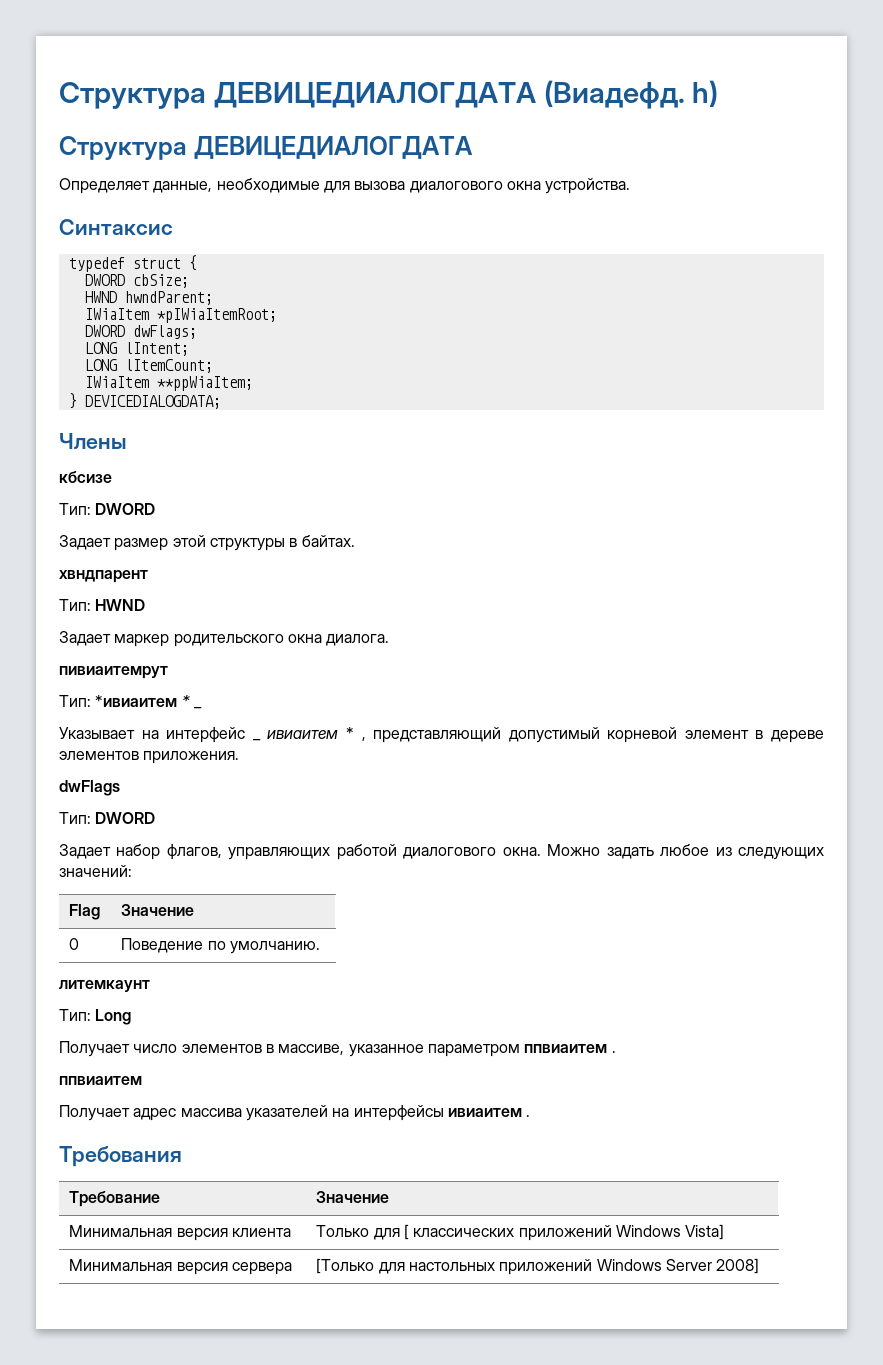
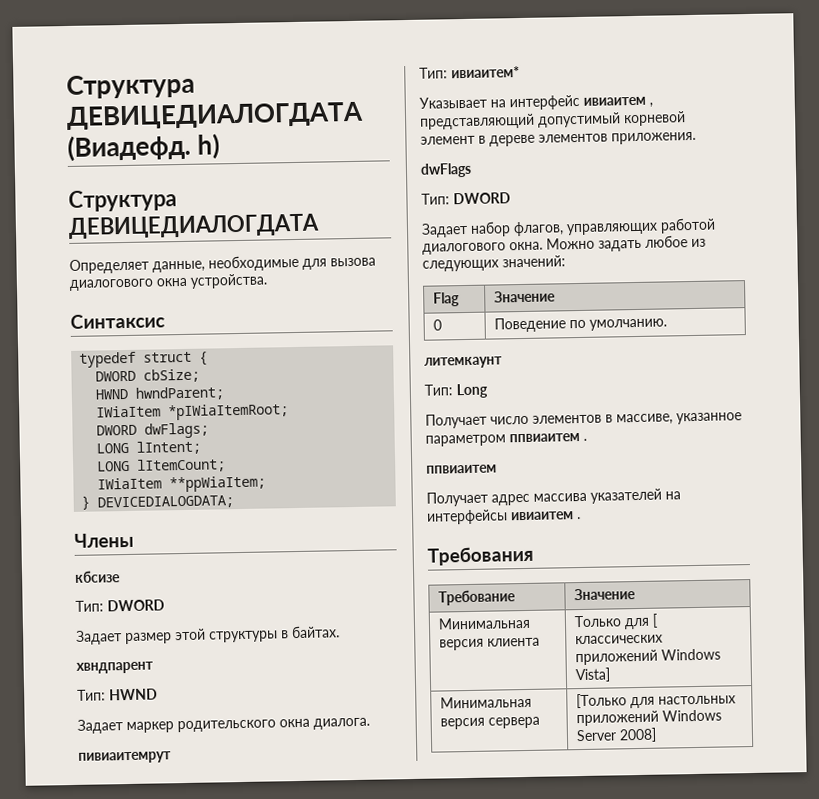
[95,695,190,707] [193,707,202,709] *ивиаитем * _ -> [451,66,520,79] ивиаитем*
[252,739,261,741] [267,727,354,739] _ ивиаитем * -> [583,96,646,106] ивиаитем

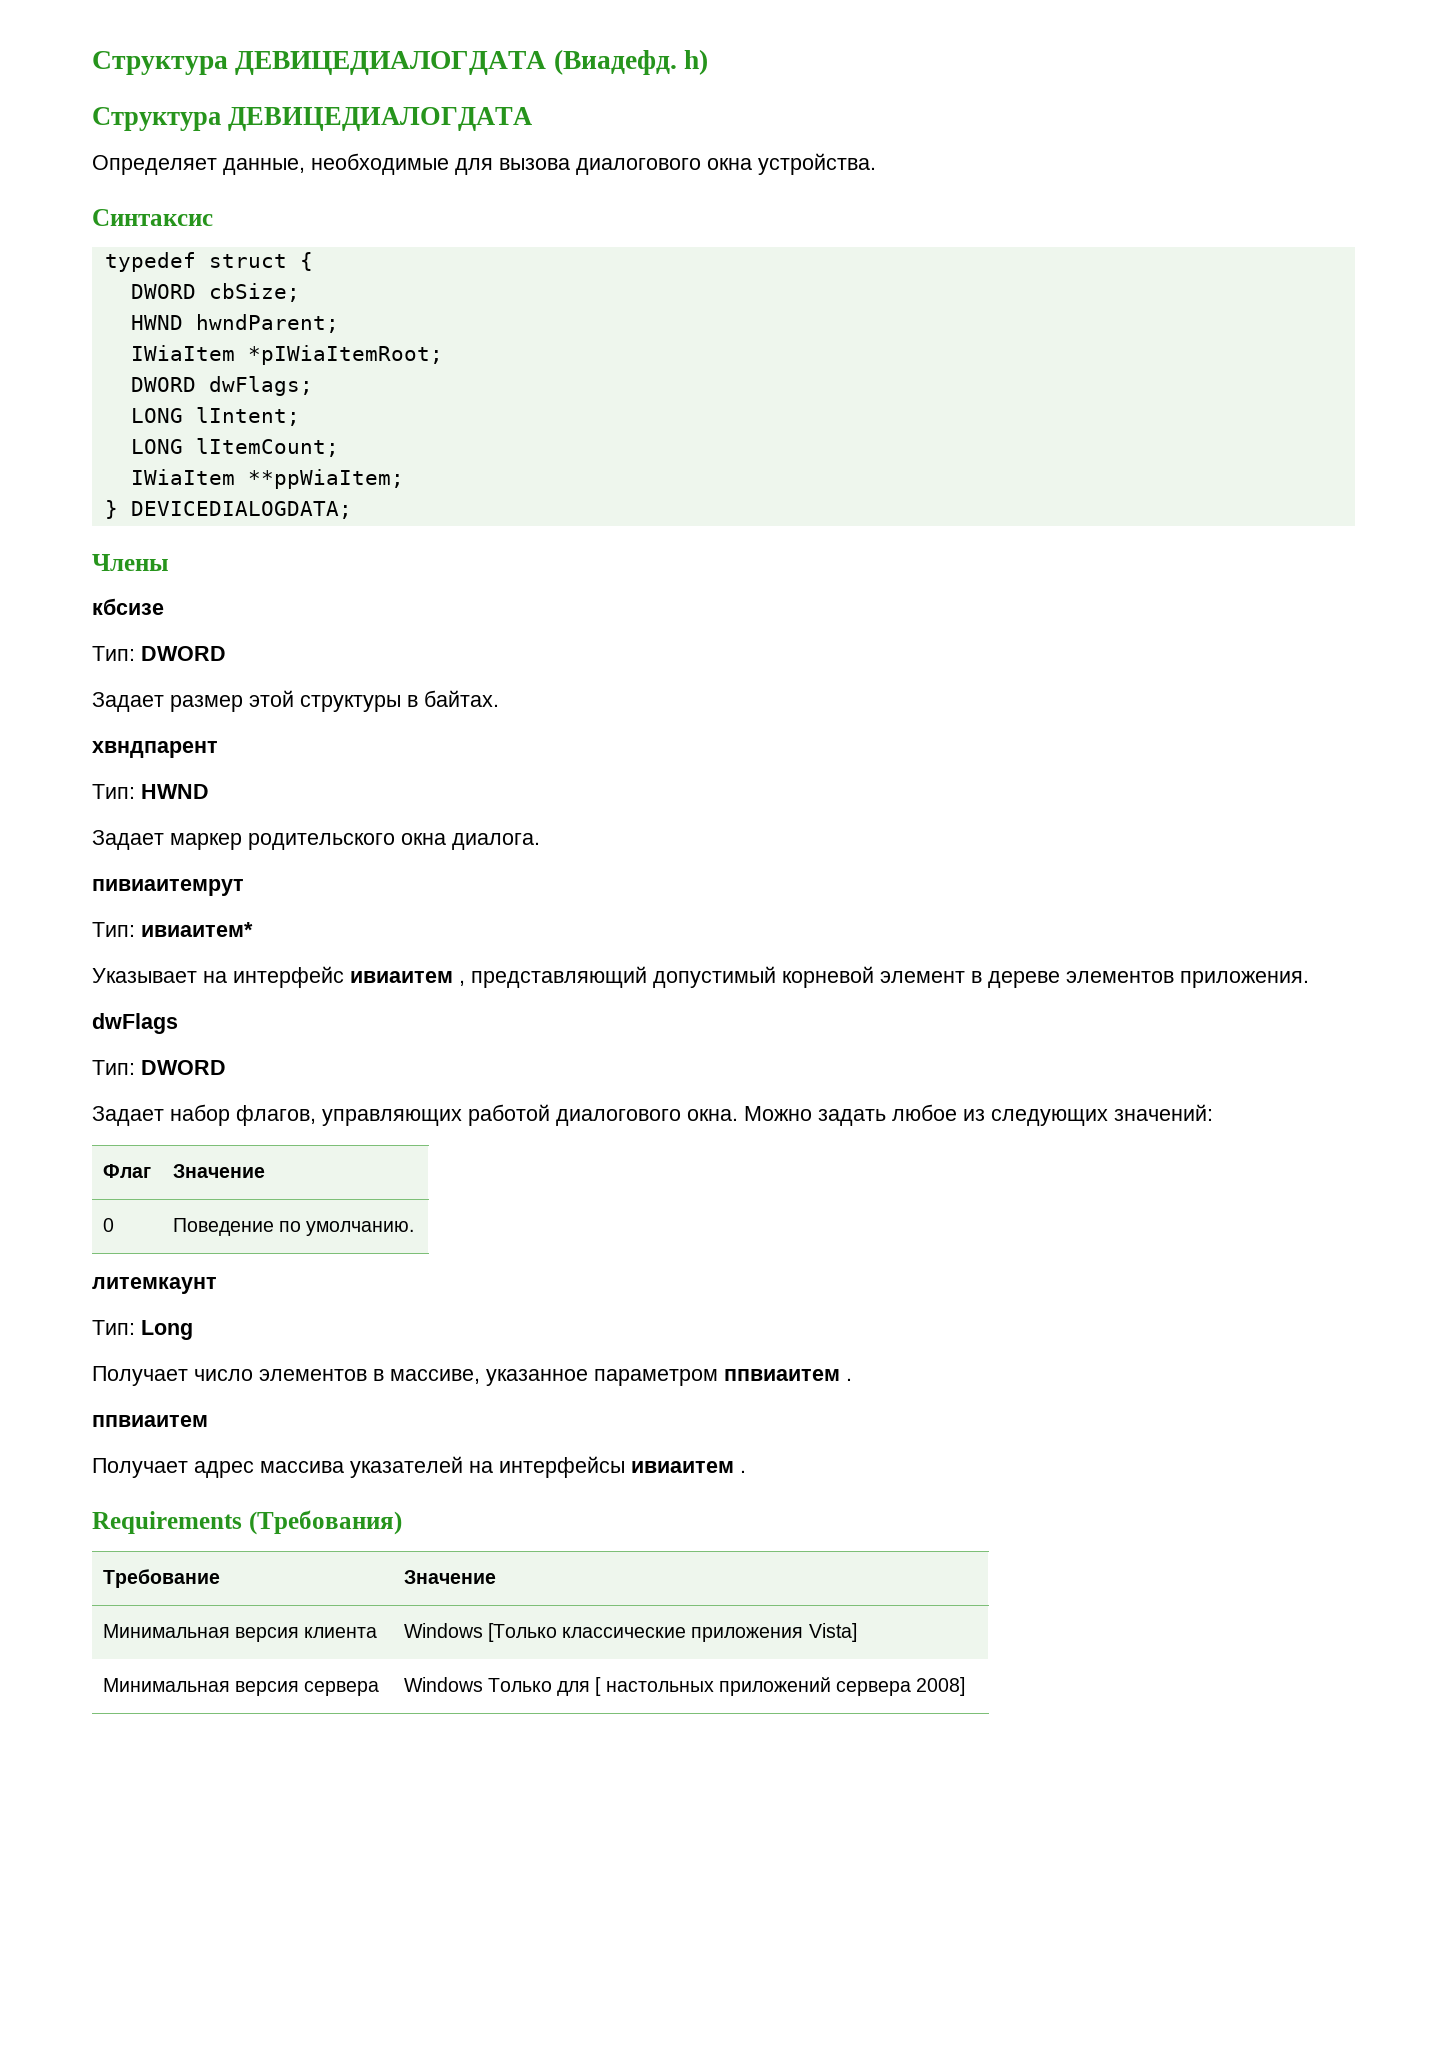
[433,292,461,307] Flag -> [102,1164,151,1178] Флаг
[427,545,534,566] Требования -> [92,1510,402,1535] Requirements (Требования)
[574,613,659,630] [575,634,664,645] [575,648,722,666] [575,667,612,683] [440,695,533,709] [440,716,541,730] [576,693,737,709] [576,709,723,727] [576,729,618,742] Только для [ классических приложений Windows Vista] // Минимальная версия сервера | [Только для настольных приложений Windows Server -> [403,1623,857,1642] [102,1678,380,1696] [403,1677,912,1696] Windows [Только классические приложения Vista] // Минимальная версия сервера | Windows Только для [ настольных приложений сервера

